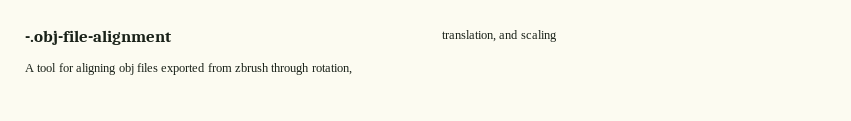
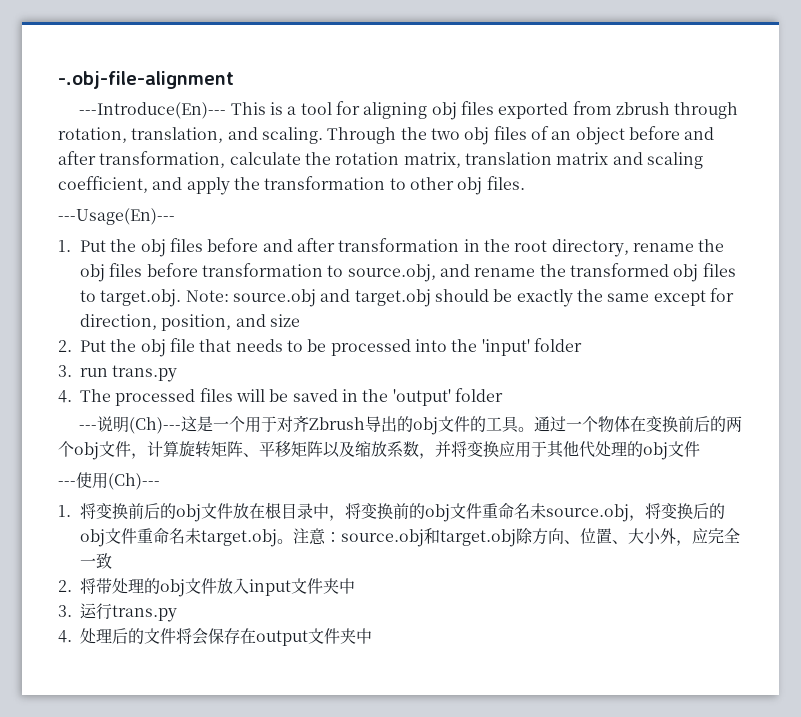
[25,64,34,72] A -> [79,102,297,119] ---Introduce(En)--- This is a
[520,30,557,42] scaling -> [261,126,715,145] [58,151,703,169] [58,176,525,195] [58,208,175,225] [58,238,725,257] [80,263,736,282] [80,288,734,307] [80,314,301,331] [58,338,582,357] [58,365,178,382] [58,388,503,406] [79,415,743,435] [58,441,700,460] [58,472,160,490] [58,502,726,522] [80,528,741,547] [80,553,113,569] [58,578,356,597] [58,603,178,622] [58,628,373,646] scaling. Through the two obj files of an object before and after transformation, calculate the rotation matrix, translation matrix and scaling coefficient, and apply the transformation to other obj files. // ---Usage(En)--- // 1. Put the obj files before and after transformation in the root directory, rename the obj files before transformation to source.obj, and rename the transformed obj files to target.obj. Note: source.obj and target.obj should be exactly the same except for direction, position, and size // 2. Put the obj file that needs to be processed into the 'input' folder // 3. run trans.py // 4. The processed files will be saved in the 'output' folder // ---说明(Ch)---这是一个用于对齐Zbrush导出的obj文件的工具。通过一个物体在变换前后的两个obj文件，计算旋转矩阵、平移矩阵以及缩放系数，并将变换应用于其他代处理的obj文件 // ---使用(Ch)--- // 1.将变换前后的obj文件放在根目录中，将变换前的obj文件重命名未source.obj，将变换后的obj文件重命名未target.obj。注意：source.obj和target.obj除方向、位置、大小外，应完全一致 // 2.将带处理的obj文件放入input文件夹中 // 3.运行trans.py // 4.处理后的文件将会保存在output文件夹中

